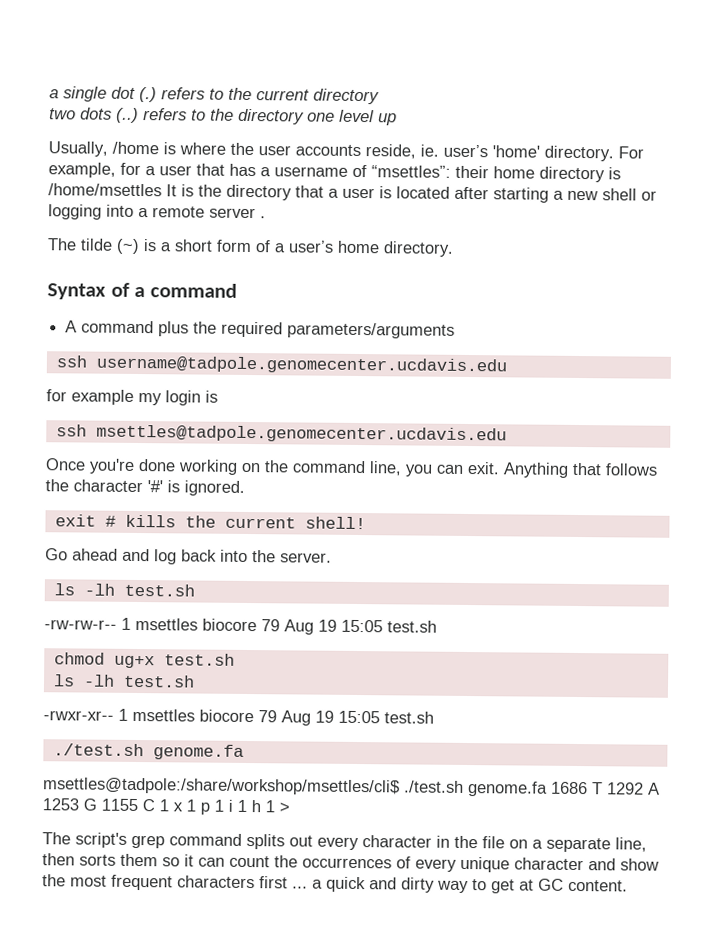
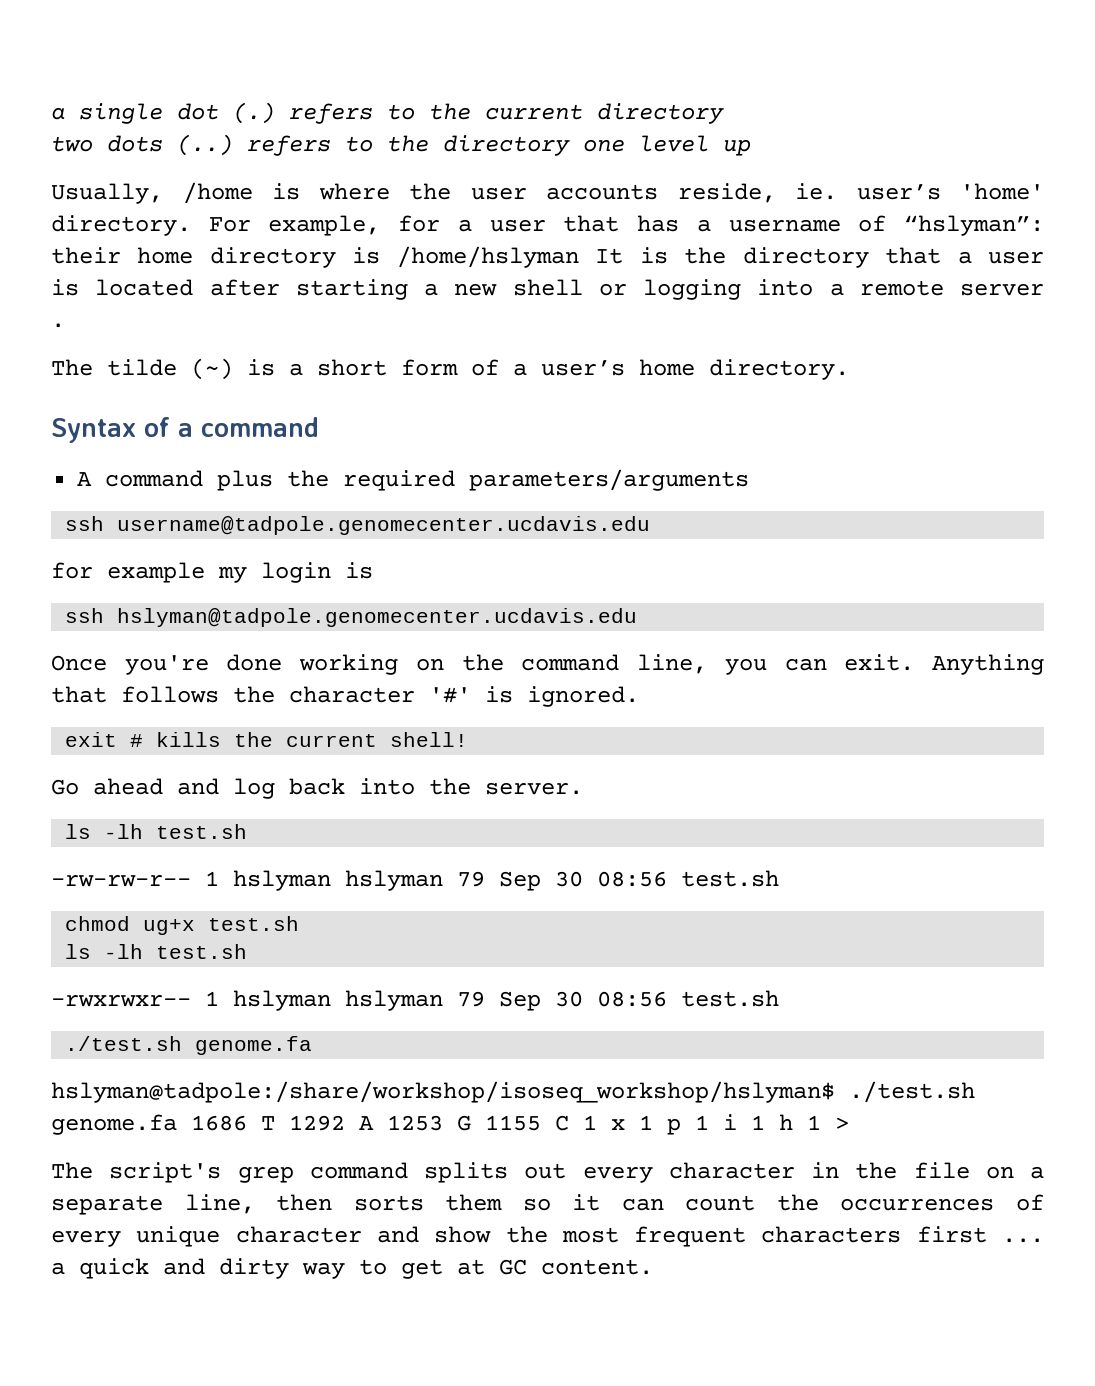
[371,165,451,178] “msettles”: -> [904,215,1044,236] “hslyman”:
[48,183,162,197] /home/msettles -> [396,246,579,268] /home/hslyman
[95,424,507,444] msettles@tadpole.genomecenter.ucdavis.edu -> [117,608,638,627] hslyman@tadpole.genomecenter.ucdavis.edu
[135,617,383,635] msettles biocore 79 Aug 19 15:05 -> [233,870,667,891] hslyman hslyman 79 Sep 30 08:56
[43,708,380,726] -rwxr-xr-- 1 msettles biocore 79 Aug 19 15:05 -> [51,990,667,1011] -rwxrwxr-- 1 hslyman hslyman 79 Sep 30 08:56
[43,777,400,796] msettles@tadpole:/share/workshop/msettles/cli$ -> [51,1081,835,1103] hslyman@tadpole:/share/workshop/isoseq_workshop/hslyman$

